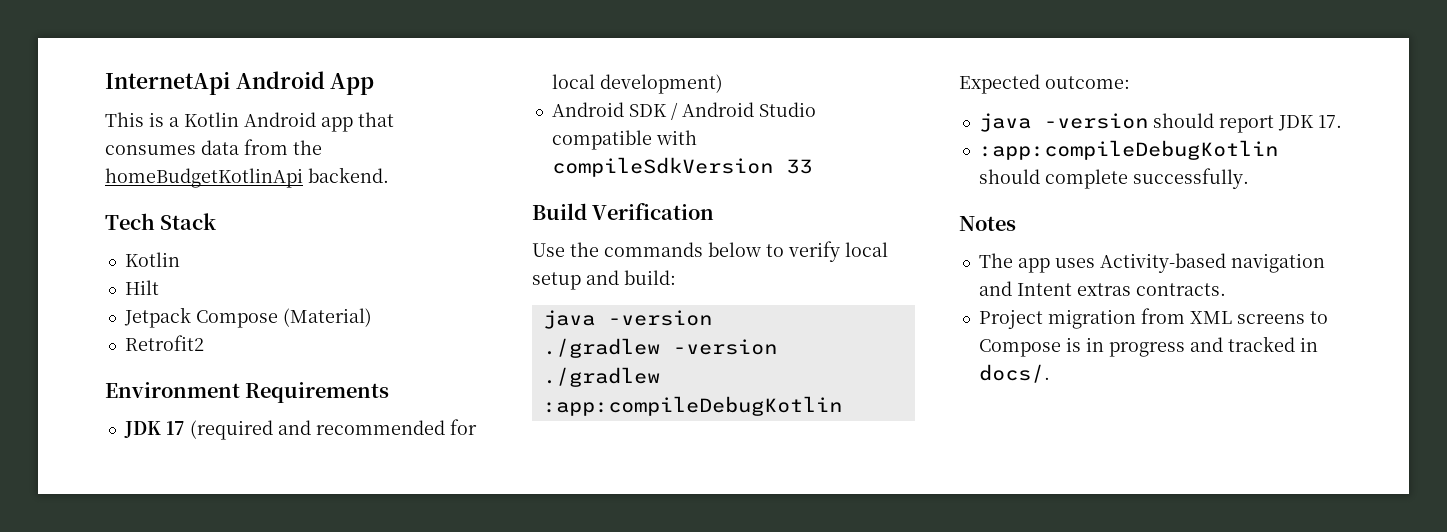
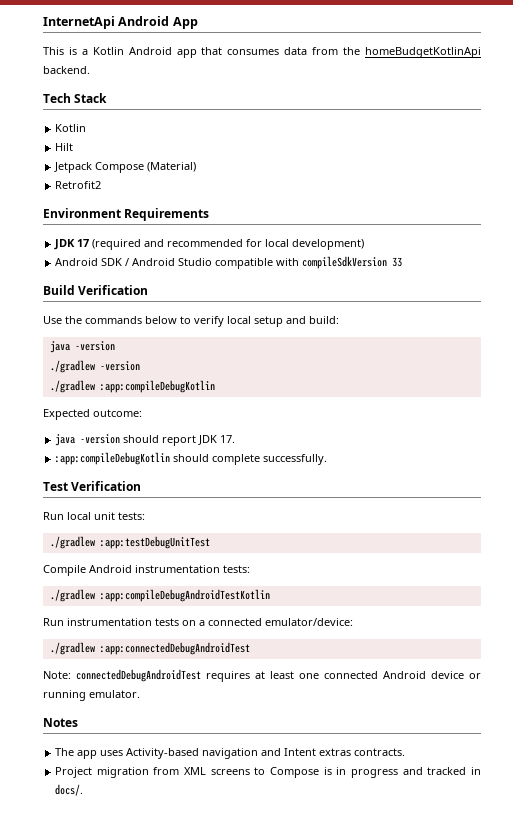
(1249, 178) none -> [43,481,142,491] [43,512,145,520] [49,536,210,549] [43,565,250,576] [49,589,270,602] [43,618,353,626] [49,642,250,655] [43,669,481,682] [43,690,140,701] // Test Verification // Run local unit tests: // ./gradlew :app:testDebugUnitTest // Compile Android instrumentation tests: // ./gradlew :app:compileDebugAndroidTestKotlin // Run instrumentation tests on a connected emulator/device: // ./gradlew :app:connectedDebugAndroidTest // Note: connectedDebugAndroidTest requires at least one connected Android device or running emulator.

